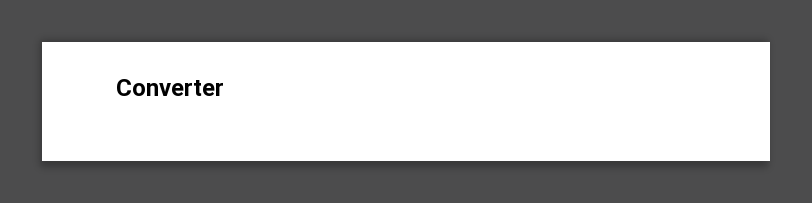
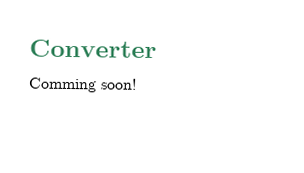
(224, 87) none -> [28,77,137,93] // Comming soon!

